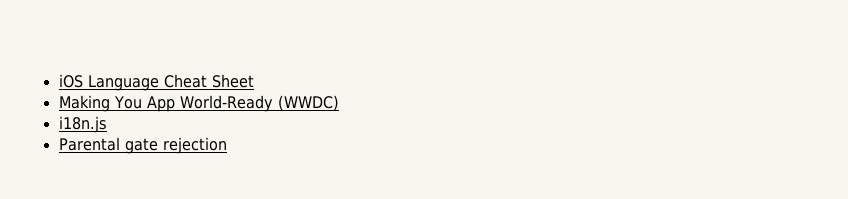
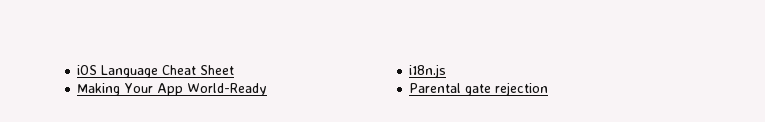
[113,96,142,109] You -> [124,83,154,93] Your
[277,95,339,111] (WWDC) -> (268, 89) none

